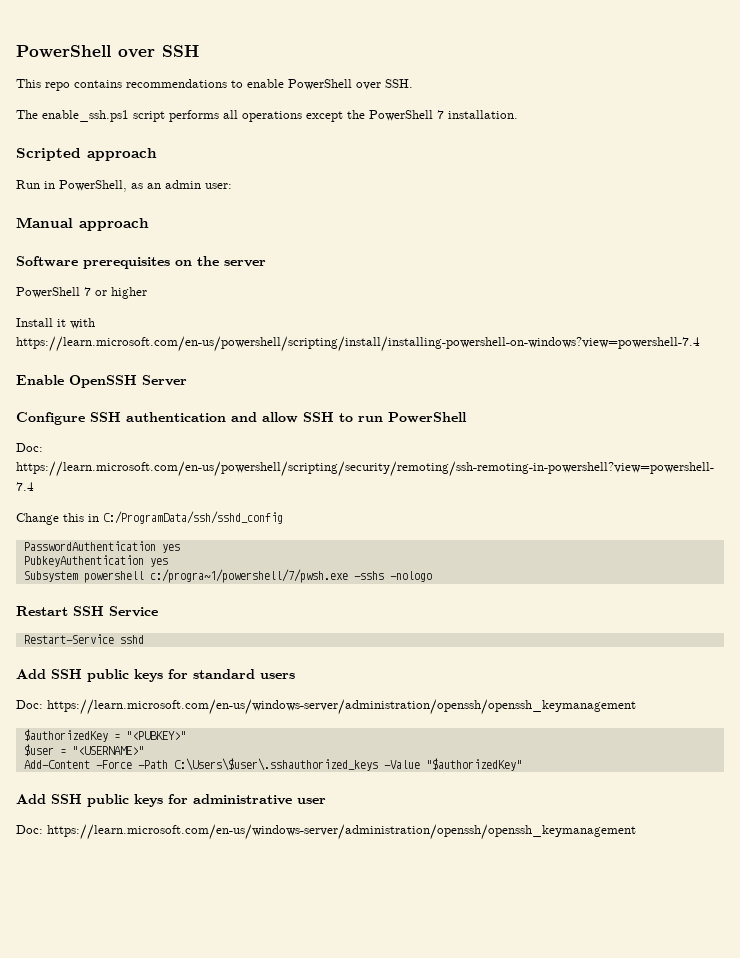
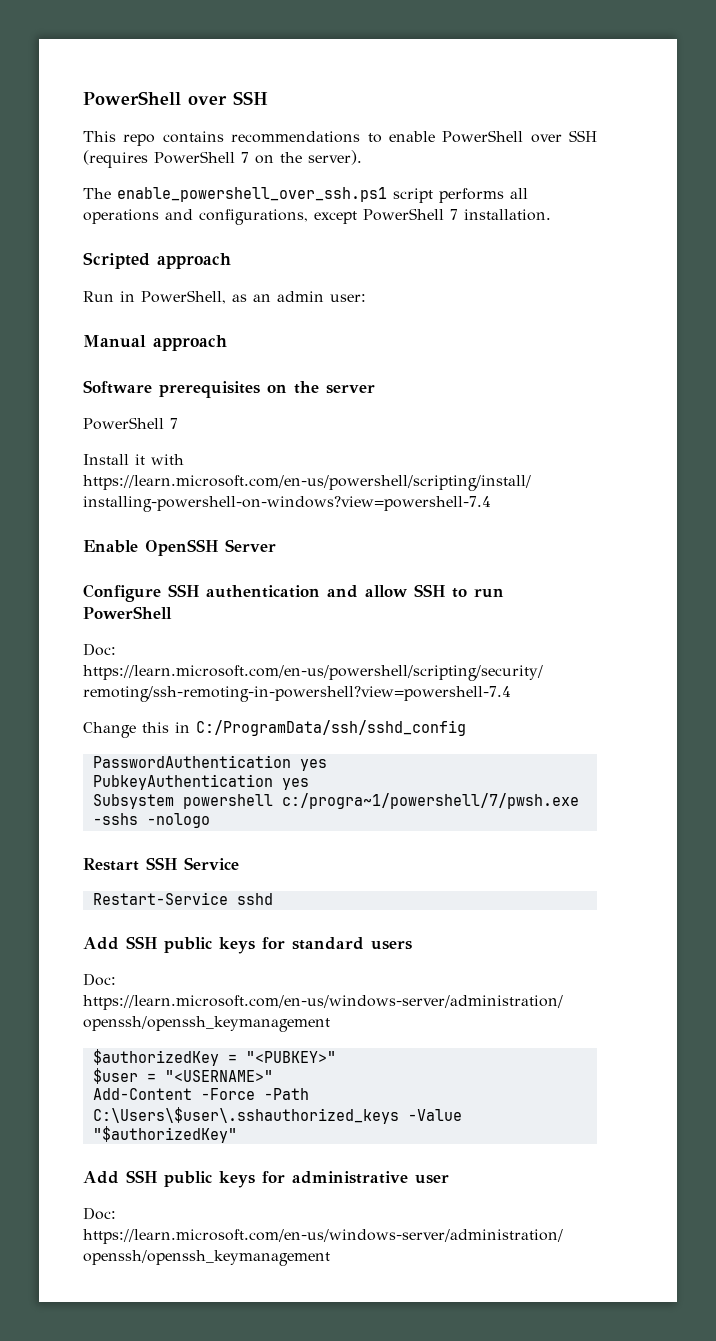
[385,79,413,88] SSH. -> [569,130,597,142] [83,150,362,168] SSH (requires PowerShell 7 on the server).
[42,110,129,122] enable_ssh.ps1 -> [117,187,387,202] enable_powershell_over_ssh.ps1
[306,110,365,122] except the -> [165,209,357,225] and configurations, except
[95,287,147,299] or higher -> (178, 423) none

